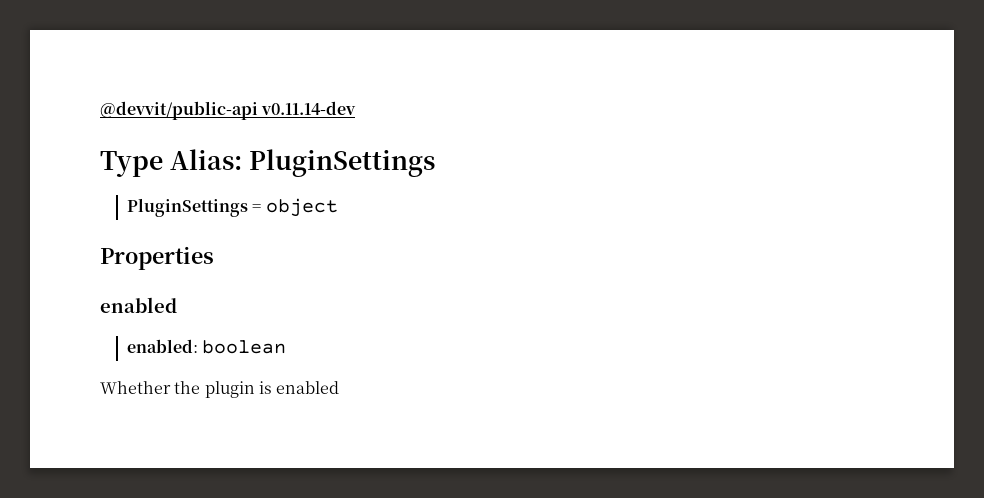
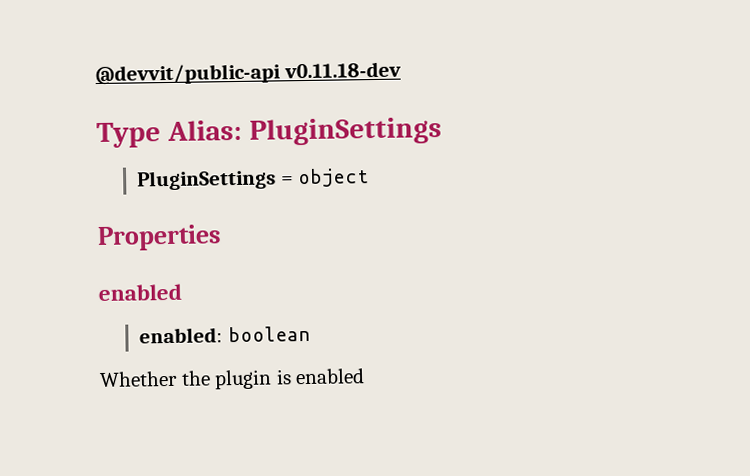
[261,101,357,115] v0.11.14-dev -> [283,61,401,79] v0.11.18-dev

